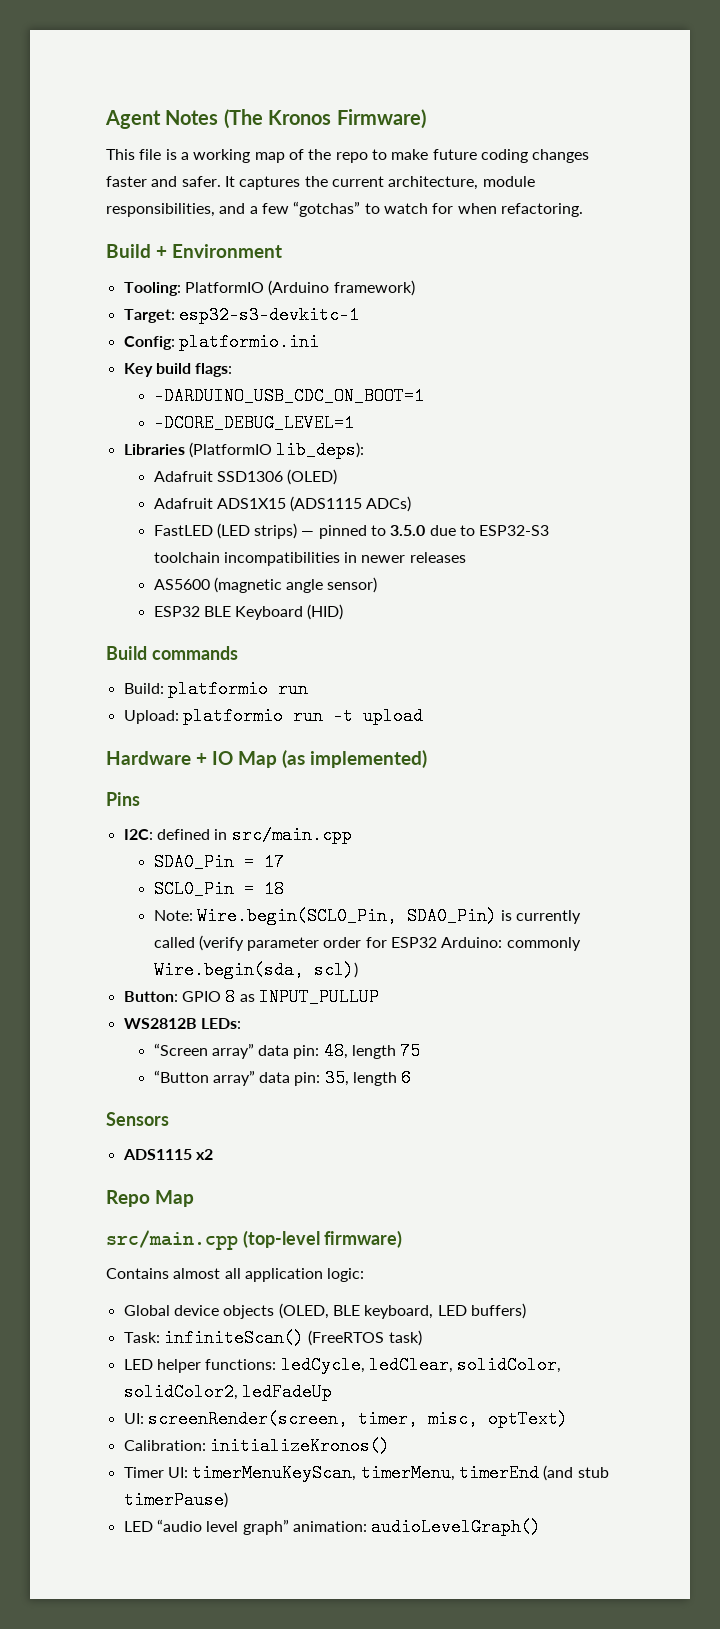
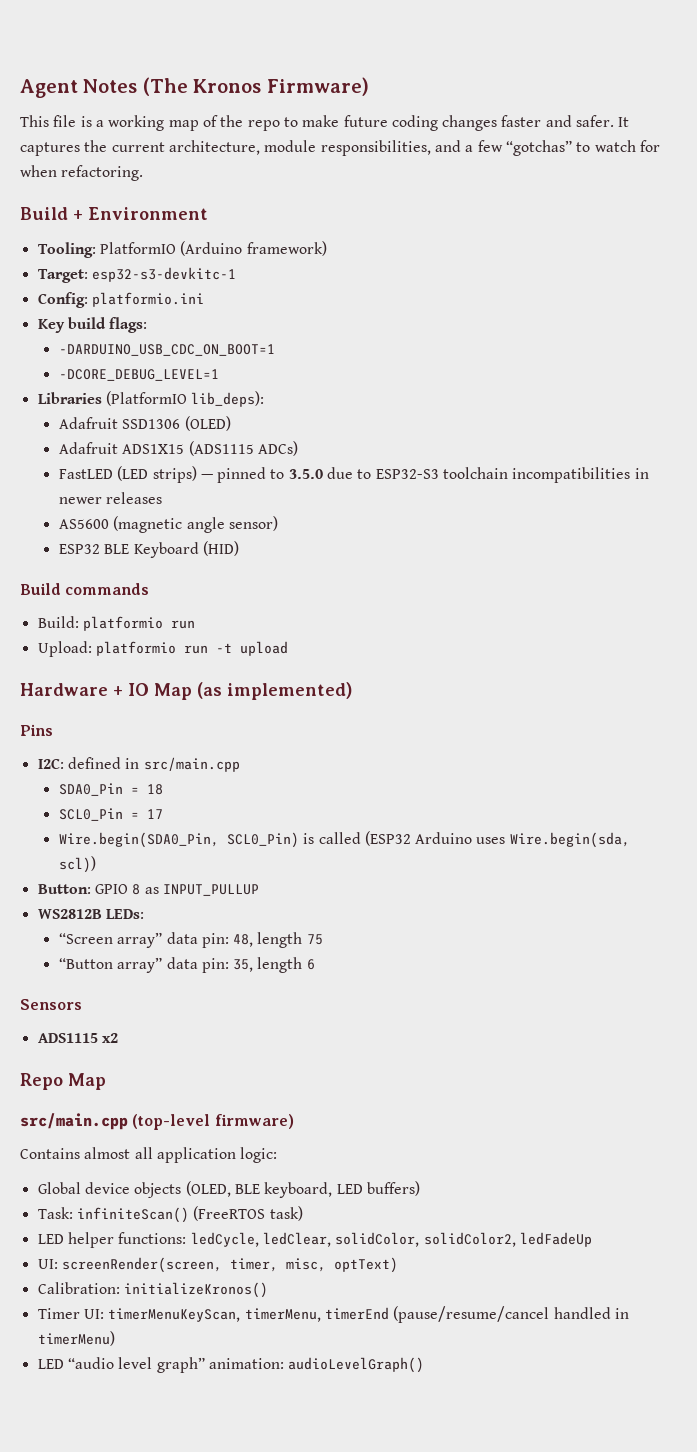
[263,853,284,871] 17 -> [146,784,163,795] 18
[263,880,284,898] [153,907,582,925] [153,935,581,951] 18 // Note: Wire.begin(SCL0_Pin, SDA0_Pin) is currently called (verify parameter order for ESP32 Arduino: commonly -> [146,809,163,819] [58,831,506,848] 17 // Wire.begin(SDA0_Pin, SCL0_Pin) is called (ESP32 Arduino uses
[543,1465,609,1481] [123,1491,228,1509] (and stub timerPause) -> [393,1306,629,1323] [37,1331,115,1346] (pause/resume/cancel handled in timerMenu)

